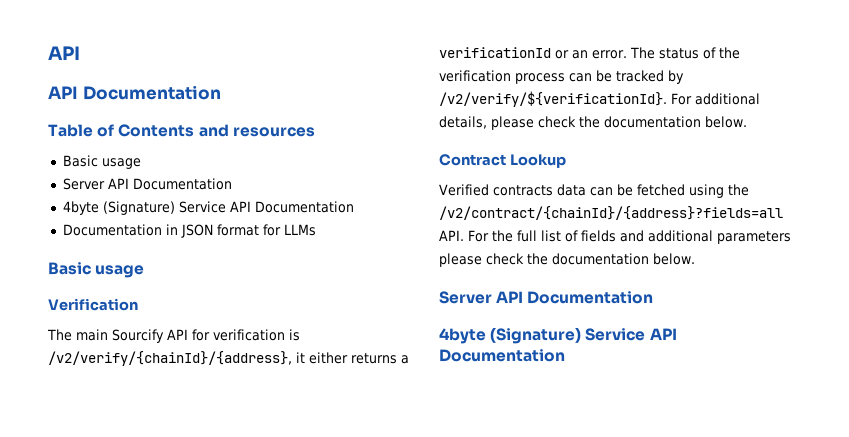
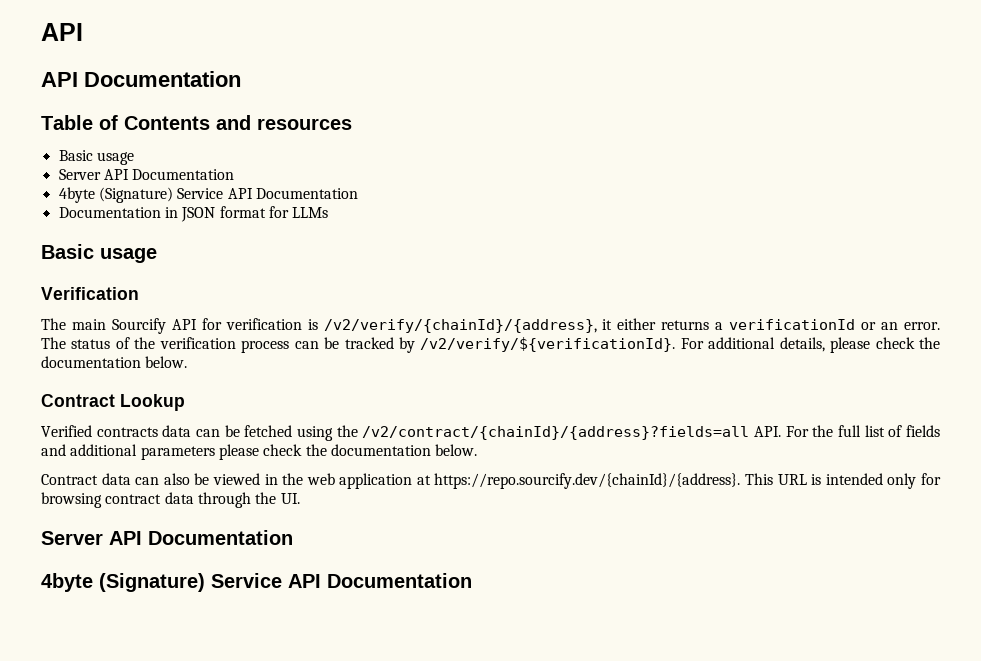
(695, 259) none -> [41,473,942,489] [41,492,300,508] // Contract data can also be viewed in the web application at https://repo.sourcify.dev/{chainId}/{address}. This URL is intended only for browsing contract data through the UI.

